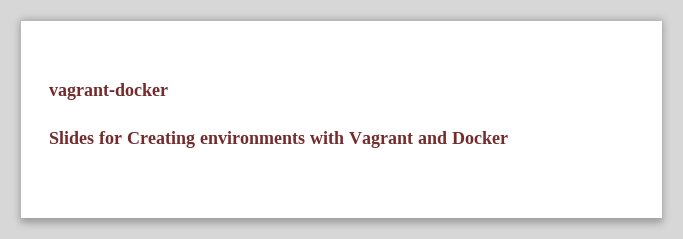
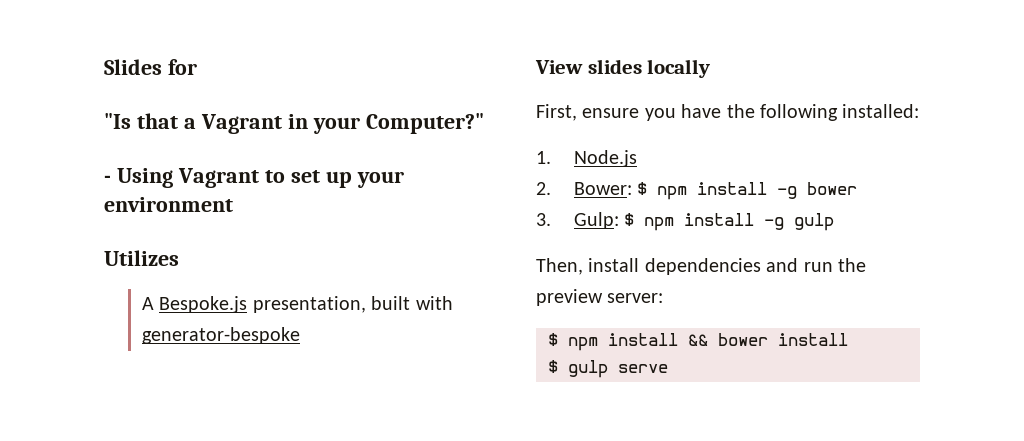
[49,83,168,100] vagrant-docker // -> (104, 67) none
[127,131,508,148] Creating environments with Vagrant and Docker -> [104,113,484,134] [104,168,404,188] [104,197,233,212] [104,250,179,266] [141,296,453,313] [141,327,300,344] [535,59,711,78] [536,104,920,121] [536,150,637,167] [536,182,858,200] [536,212,835,231] [536,258,866,275] [536,289,664,306] [548,333,848,351] [548,360,668,378] // "Is that a Vagrant in your Computer?" // - Using Vagrant to set up your environment // Utilizes // A Bespoke.js presentation, built with generator-bespoke // View slides locally // First, ensure you have the following installed: // 1. Node.js // 2. Bower: $ npm install -g bower // 3. Gulp: $ npm install -g gulp // Then, install dependencies and run the preview server: // $ npm install && bower install // $ gulp serve

